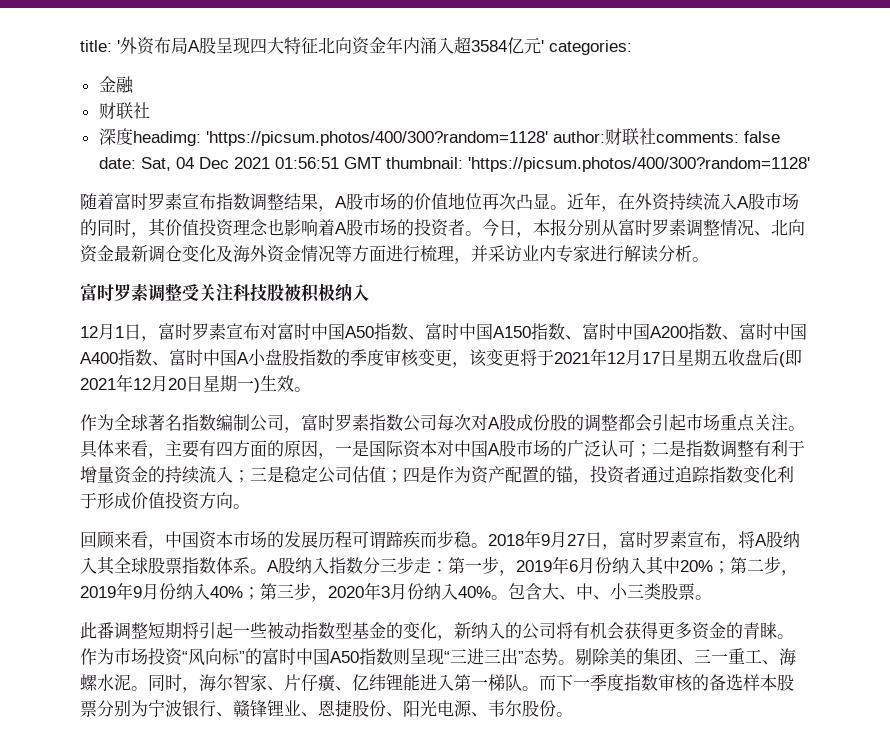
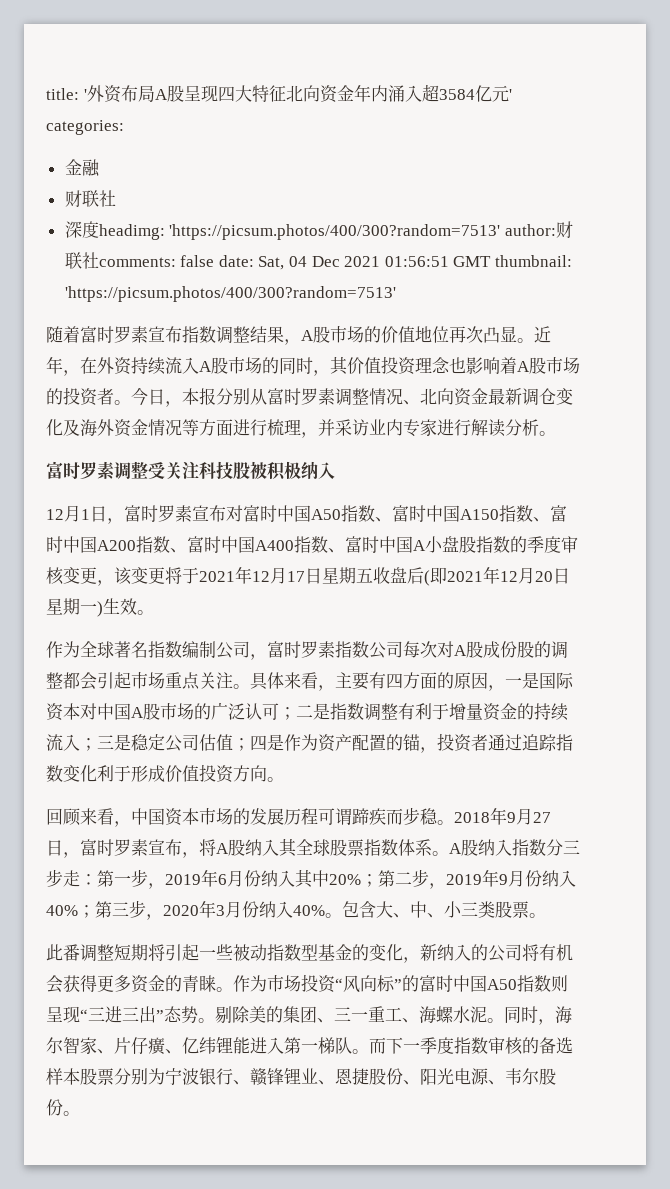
[205,131,548,146] 'https://picsum.photos/400/300?random=1128' -> [169,224,501,240] 'https://picsum.photos/400/300?random=7513'
[467,157,810,172] 'https://picsum.photos/400/300?random=1128' -> [64,286,396,302] 'https://picsum.photos/400/300?random=7513'

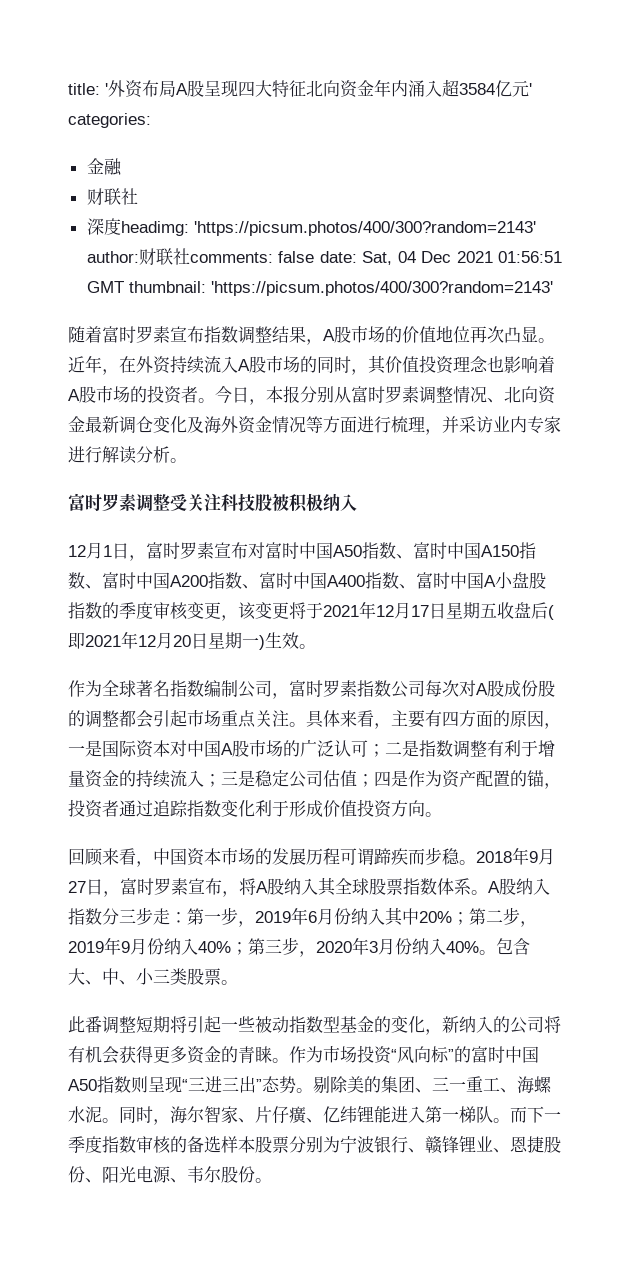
[169,224,501,240] 'https://picsum.photos/400/300?random=7513' -> [193,221,536,236] 'https://picsum.photos/400/300?random=2143'
[64,286,396,302] 'https://picsum.photos/400/300?random=7513' -> [210,281,553,296] 'https://picsum.photos/400/300?random=2143'

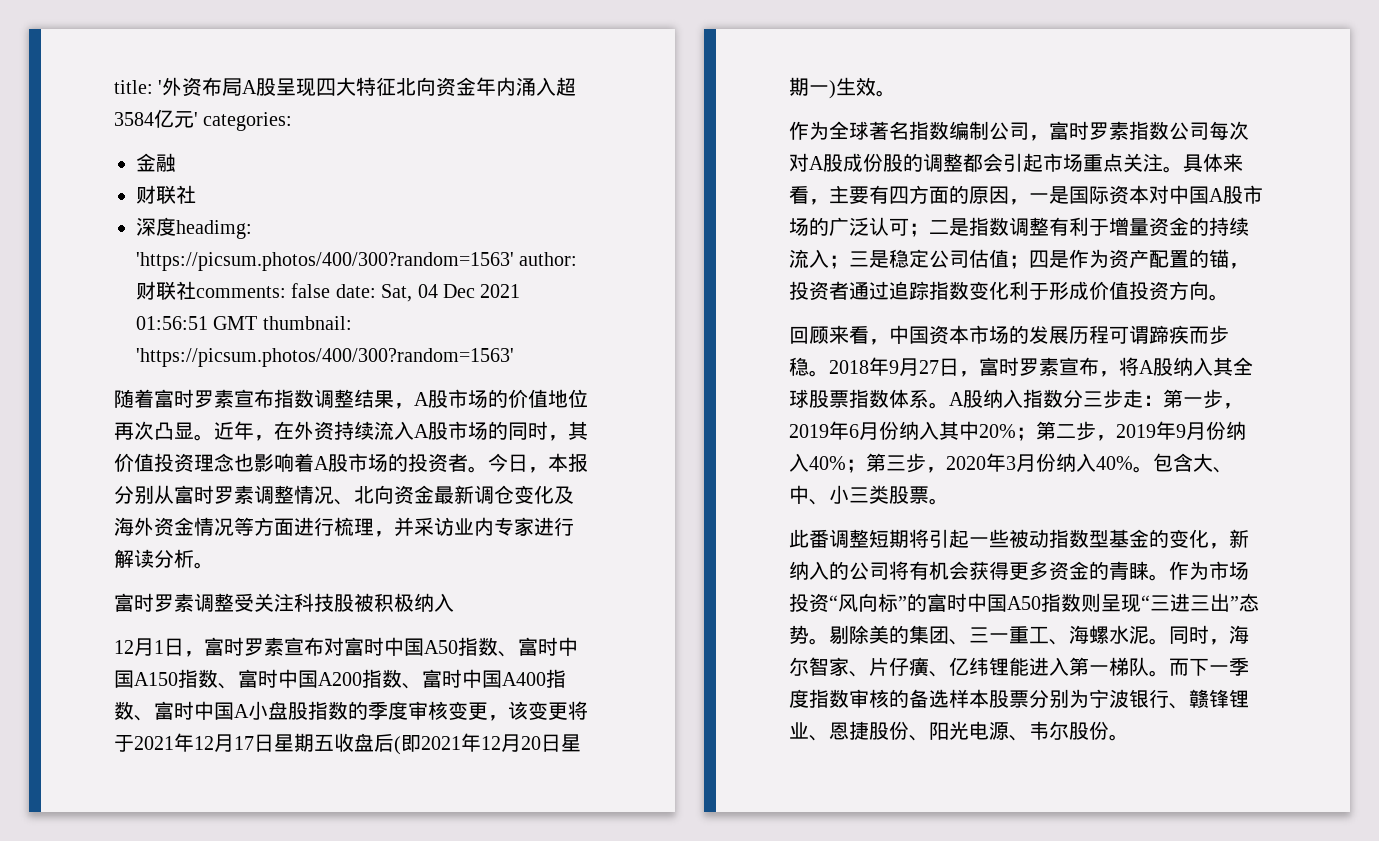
[193,221,536,236] 'https://picsum.photos/400/300?random=2143' -> [136,252,514,271] 'https://picsum.photos/400/300?random=1563'
[210,281,553,296] 'https://picsum.photos/400/300?random=2143' -> [136,348,514,367] 'https://picsum.photos/400/300?random=1563'

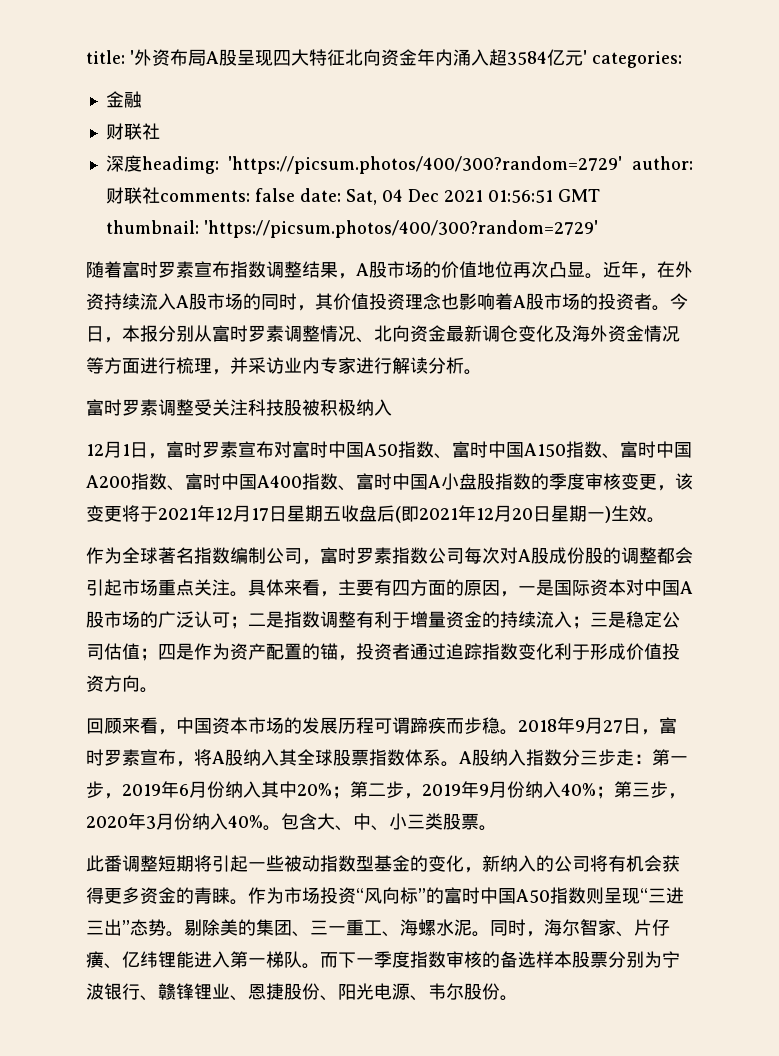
[136,252,514,271] 'https://picsum.photos/400/300?random=1563' -> [228,156,623,174] 'https://picsum.photos/400/300?random=2729'
[136,348,514,367] 'https://picsum.photos/400/300?random=1563' -> [203,220,598,238] 'https://picsum.photos/400/300?random=2729'

